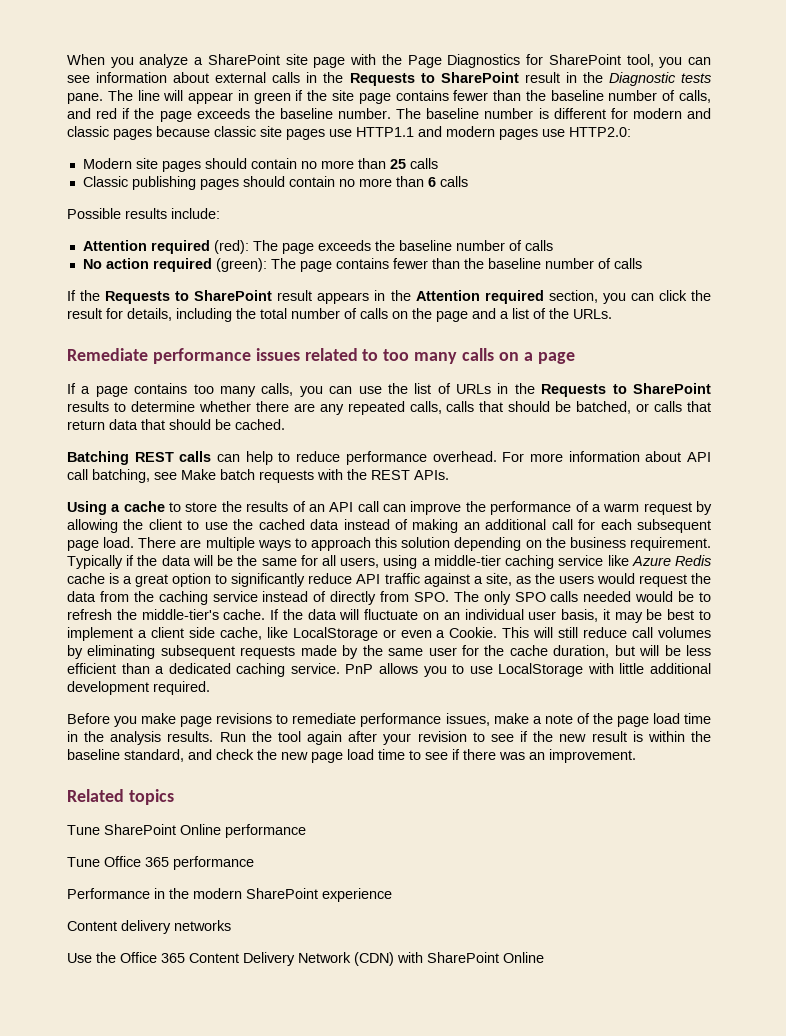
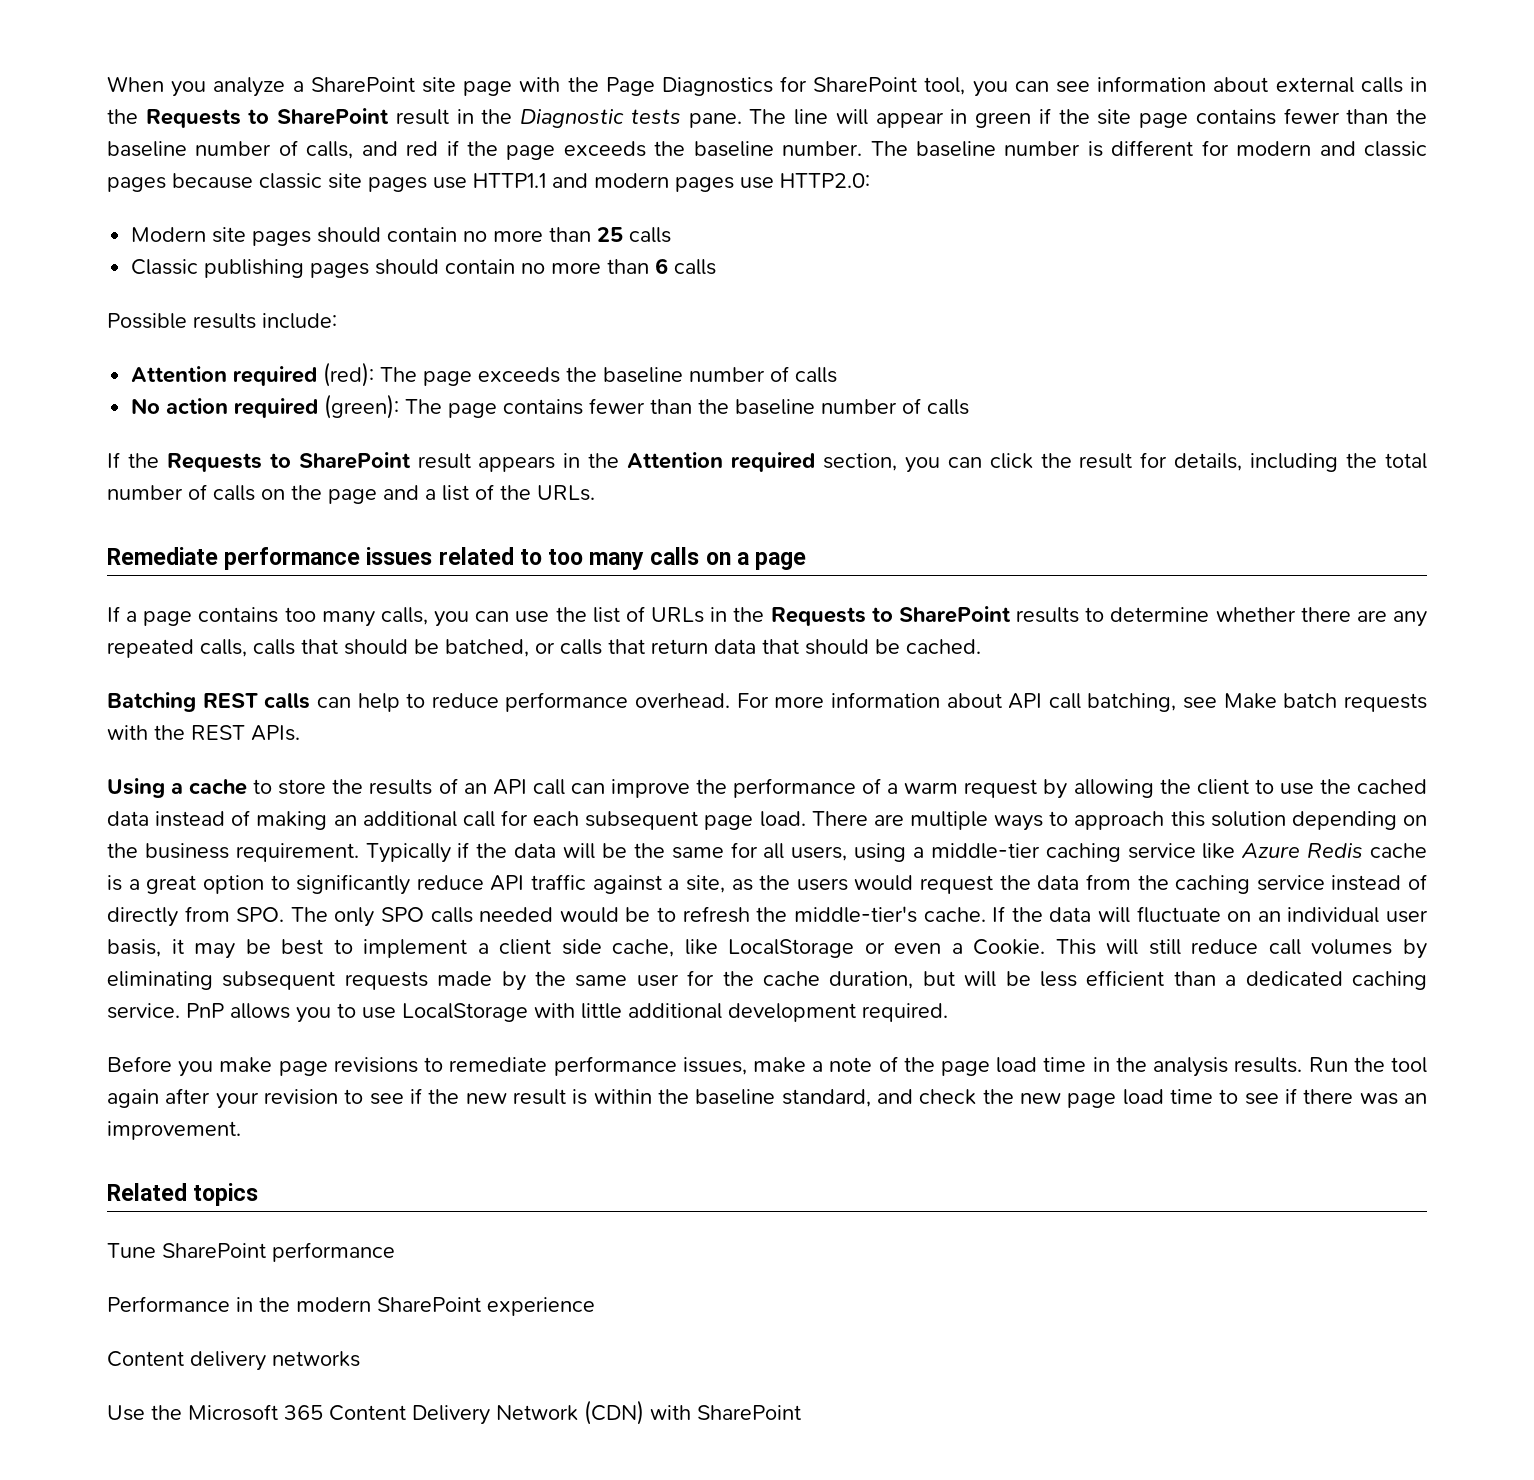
[180,824,306,838] [67,856,169,867] Online performance // Tune Office 365 -> (266, 1250) none
[120,952,157,963] Office -> [188,1404,278,1421] Microsoft
[503,952,544,963] Online -> (801, 1412) none

